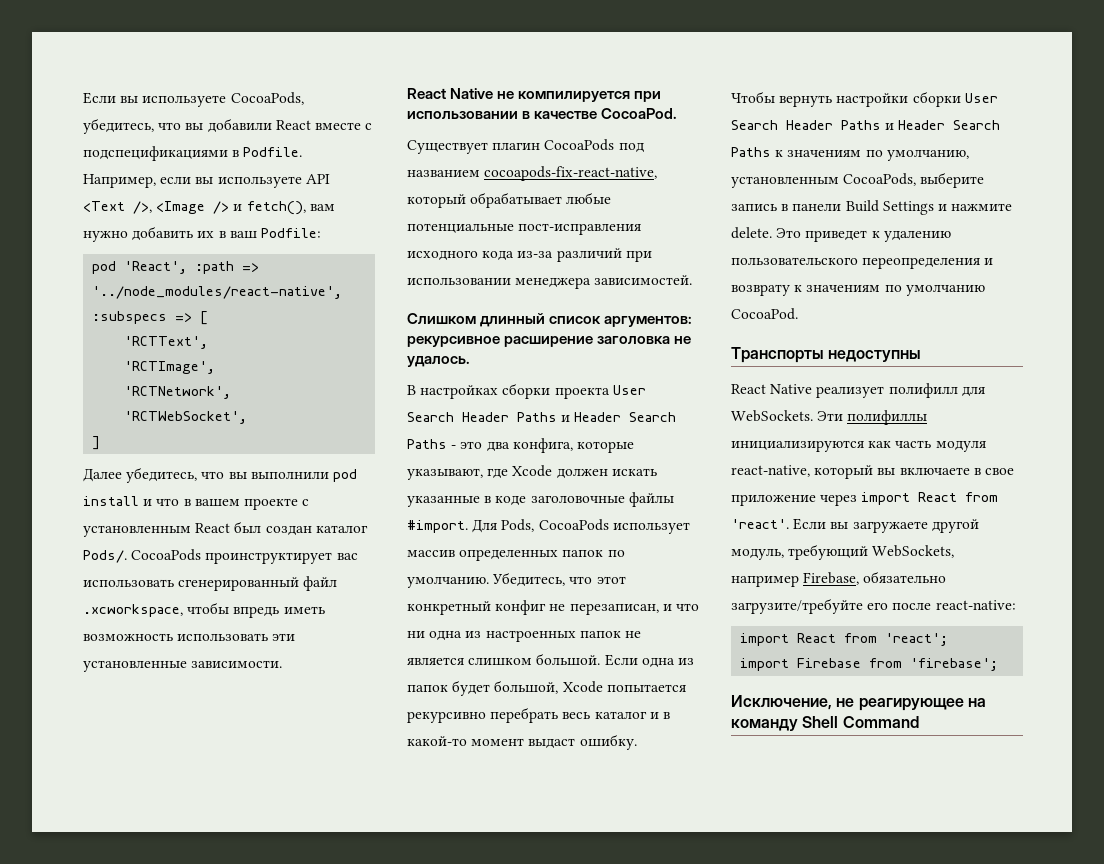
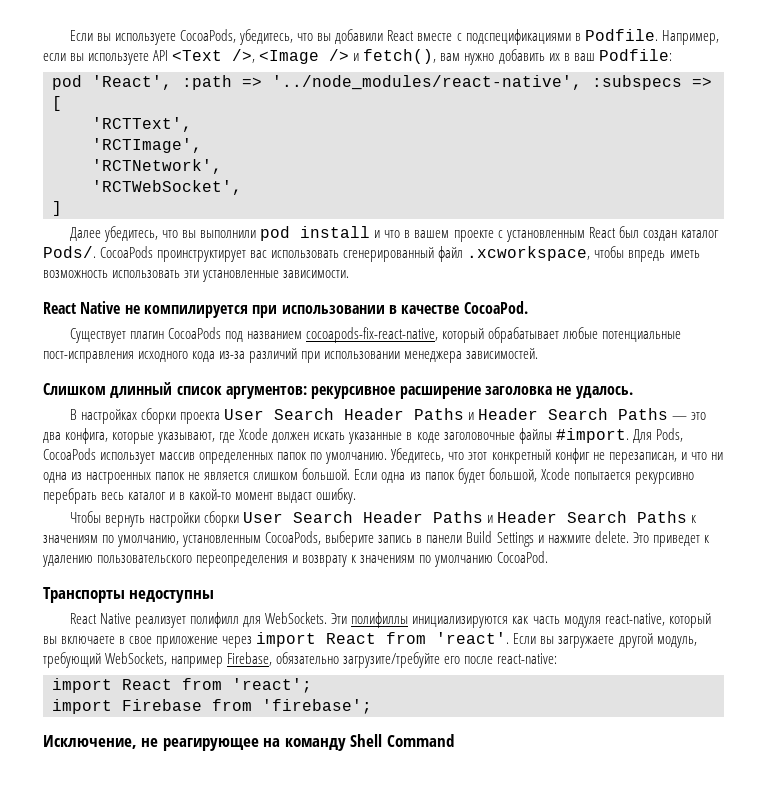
[451,445,457,449] - -> [672,416,688,420] —

